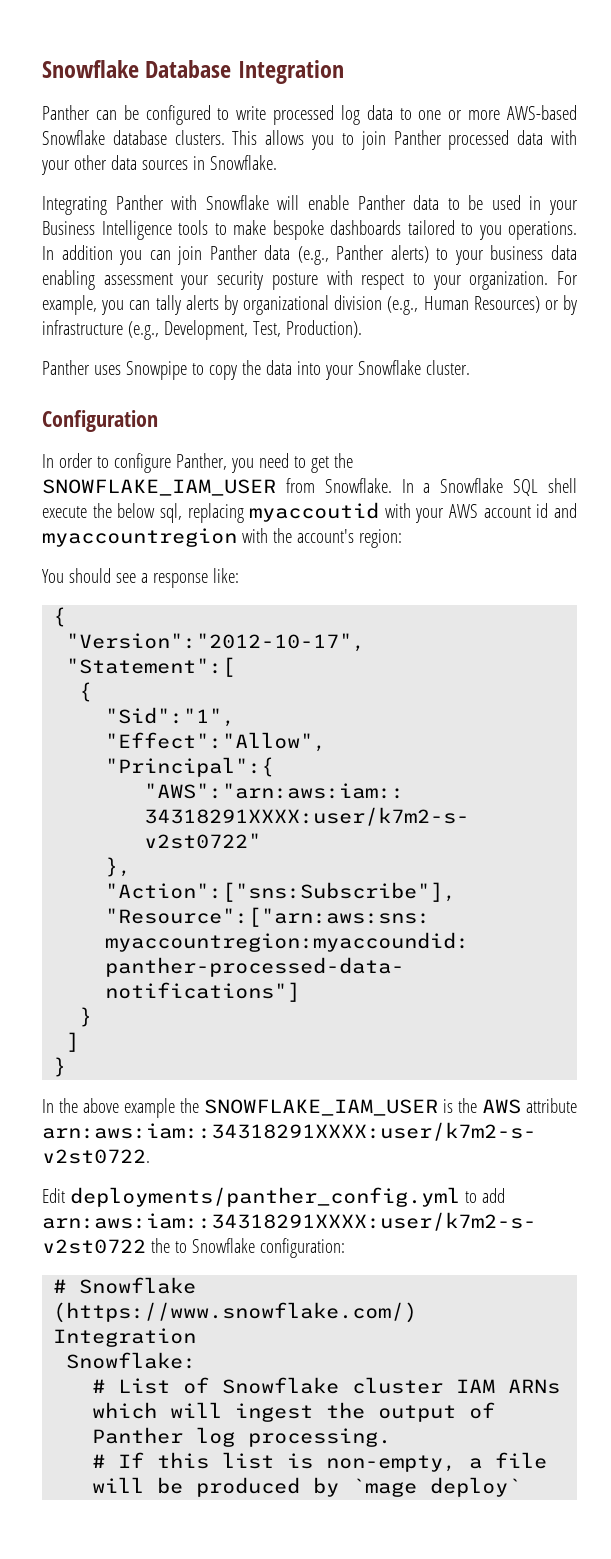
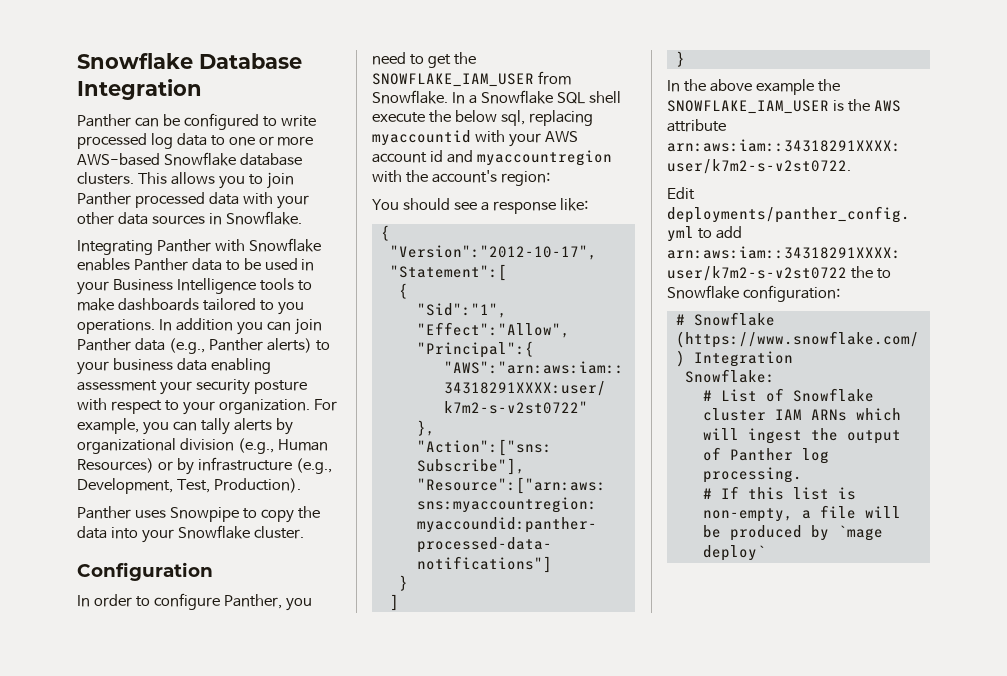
[277,195,349,210] will enable -> [77,258,130,271] enables
[272,220,324,240] bespoke -> (114, 304) none
[249,502,380,522] myaccoutid -> [372,130,471,146] myaccountid

